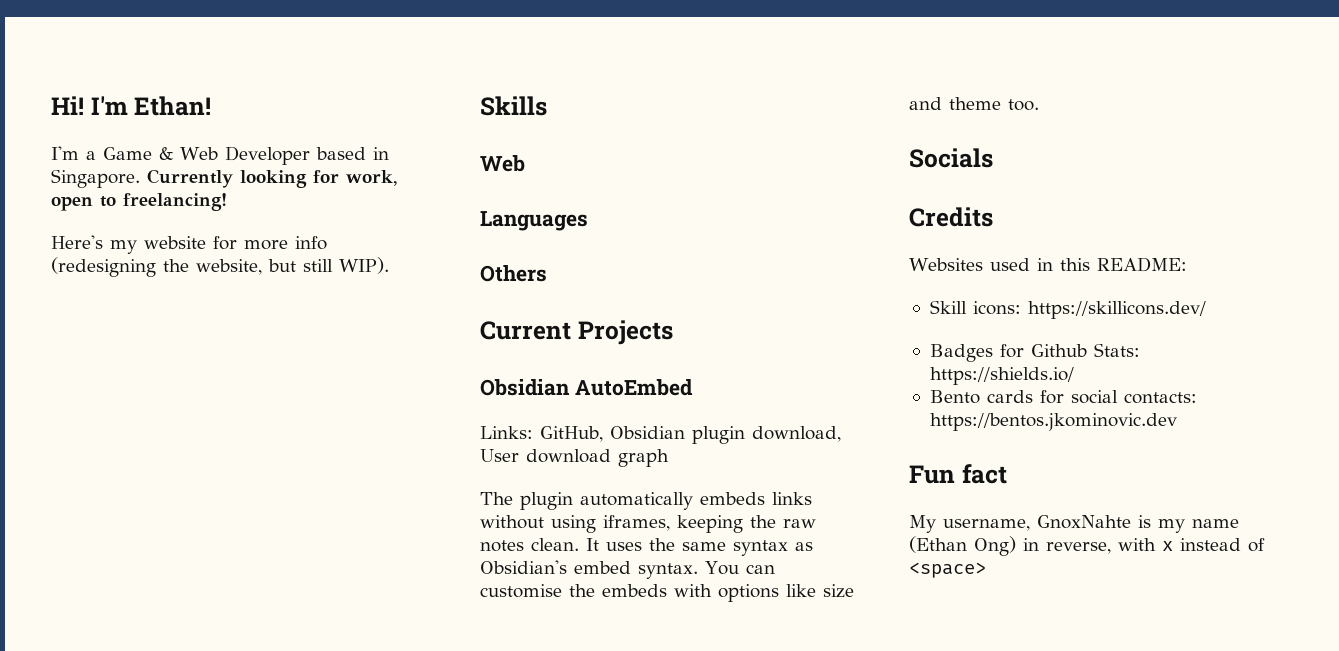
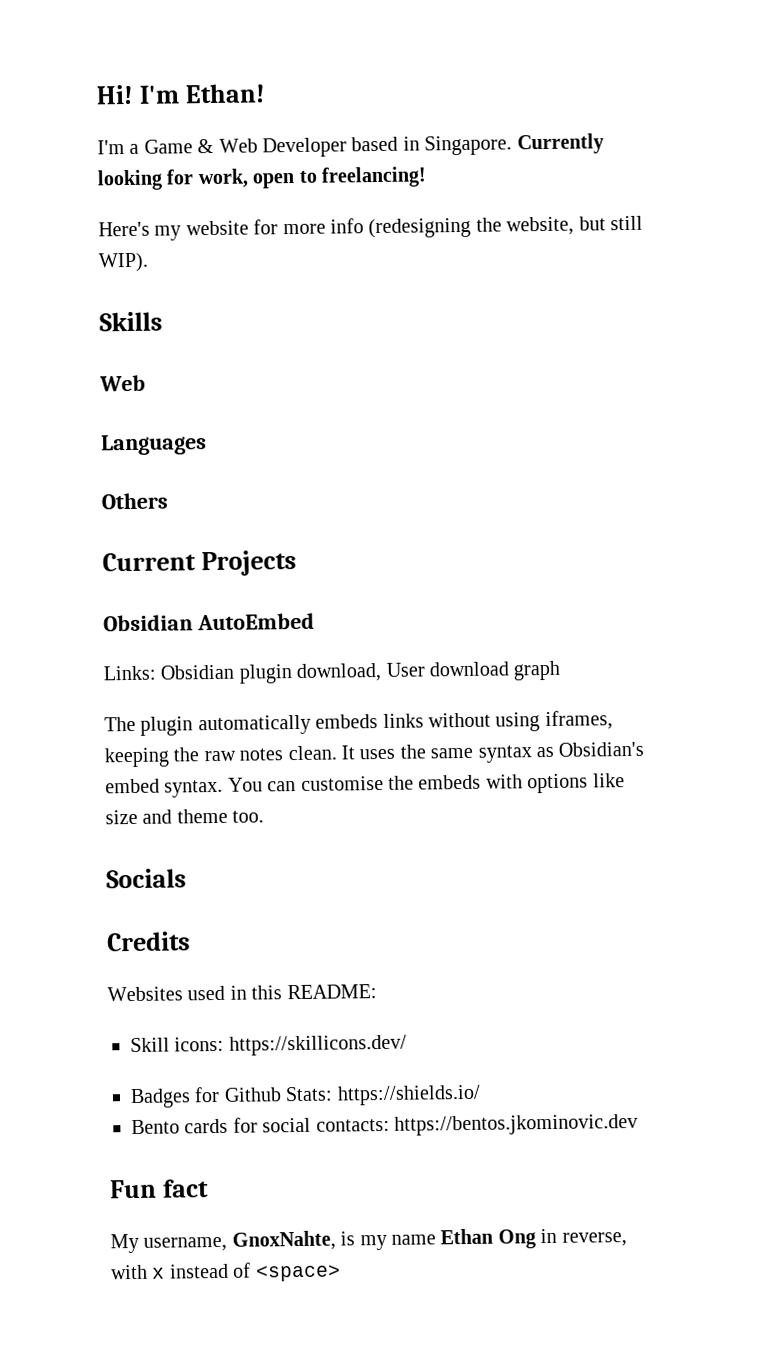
[540,426,603,442] GitHub, -> (156, 673) none
[1037,515,1131,529] GnoxNahte -> [231,1230,336,1251] GnoxNahte,
[909,536,1016,556] (Ethan Ong) -> [440,1228,536,1249] Ethan Ong

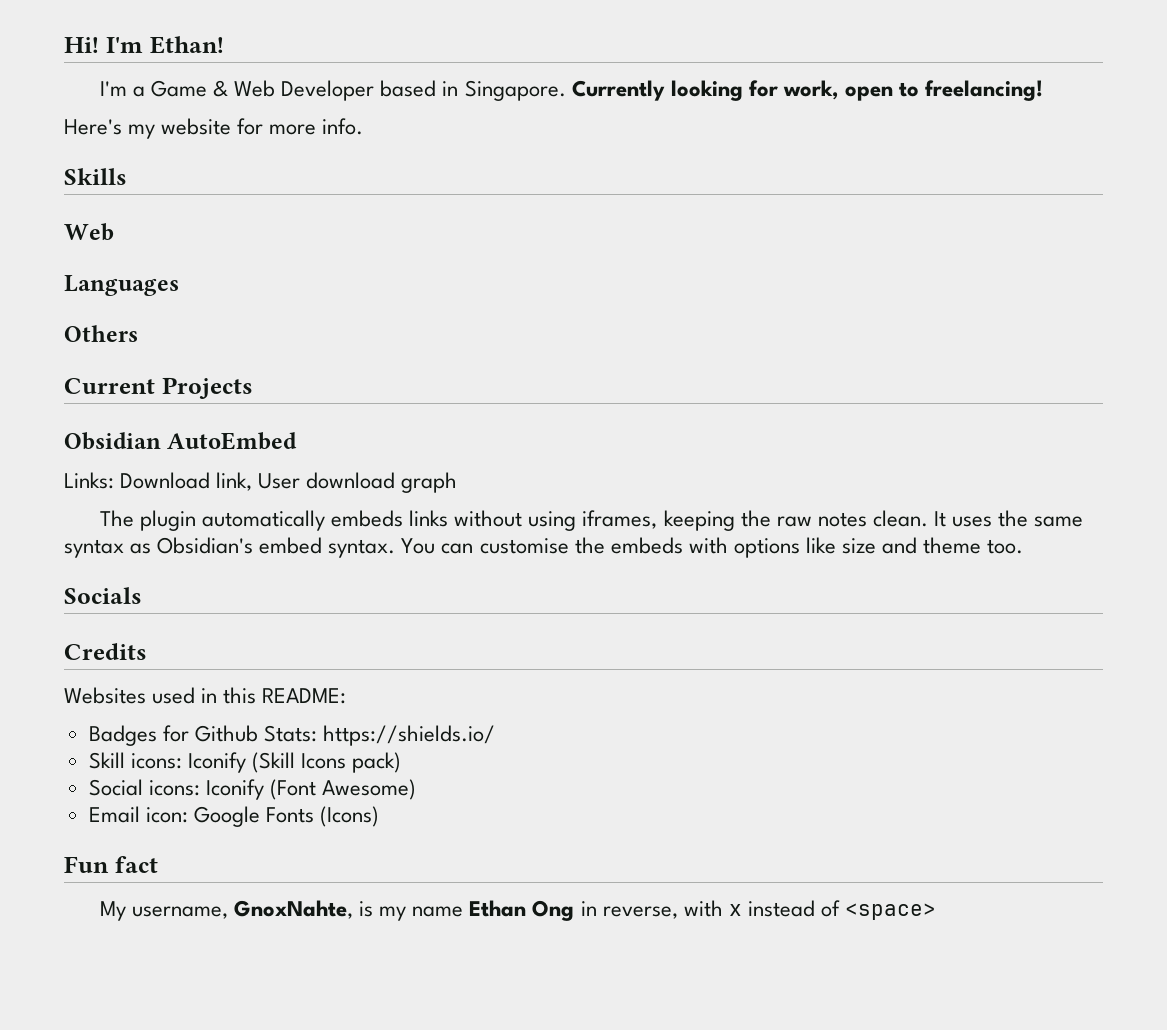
[330,215,643,239] [98,252,149,273] info (redesigning the website, but still WIP). -> [322,118,364,135] info.
[160,662,382,684] Obsidian plugin download, -> [120,472,253,491] Download link,
[130,1034,407,1056] // Skill icons: https://skillicons.dev/ -> (347, 696) none
[131,1113,638,1136] Bento cards for social contacts: https://bentos.jkominovic.dev -> [88,752,402,773] [88,779,417,800] [88,806,380,827] Skill icons: Iconify (Skill Icons pack) // Social icons: Iconify (Font Awesome) // Email icon: Google Fonts (Icons)

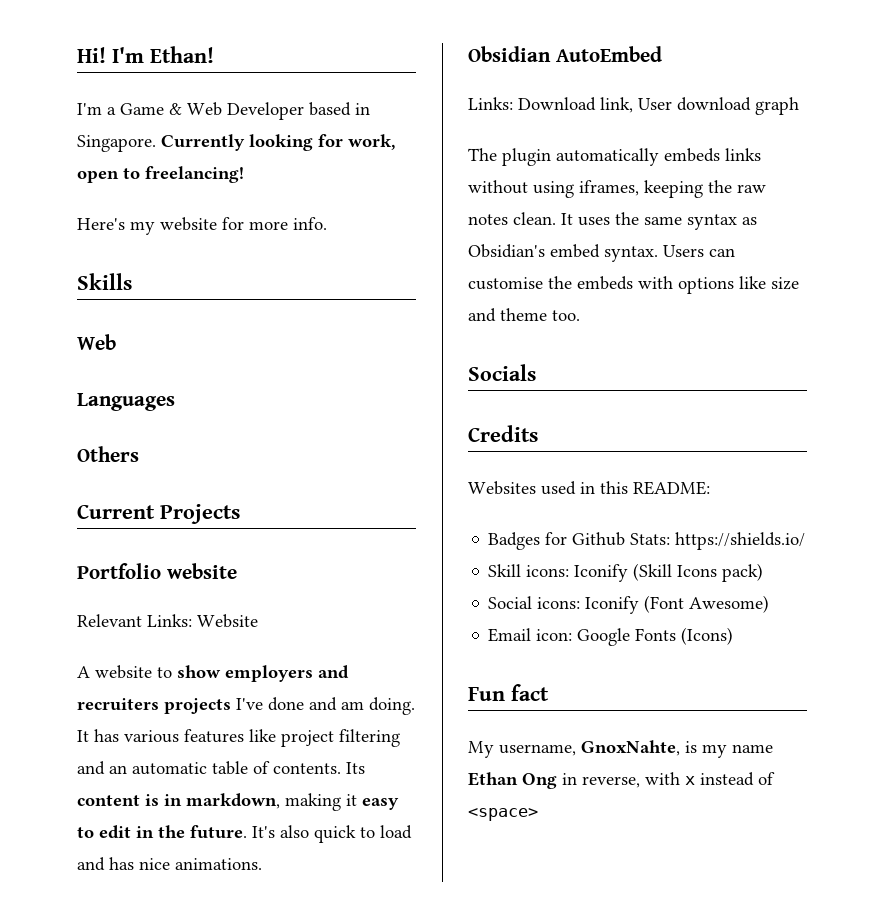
(253, 388) none -> [77,563,237,579] [77,614,258,628] [77,665,349,682] [77,697,415,715] [77,729,400,747] [77,761,365,775] [77,793,399,811] [77,825,412,843] [77,857,262,871] // Portfolio website // Relevant Links: Website // A website to show employers and recruiters projects I've done and am doing. It has various features like project filtering and an automatic table of contents. Its content is in markdown, making it easy to edit in the future. It's also quick to load and has nice animations.
[401,538,436,554] You -> [663,245,704,257] Users

